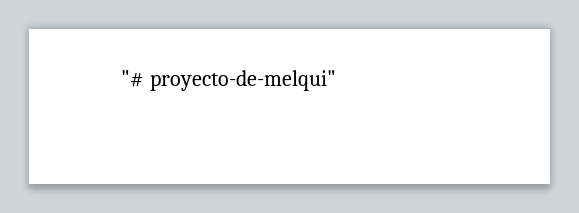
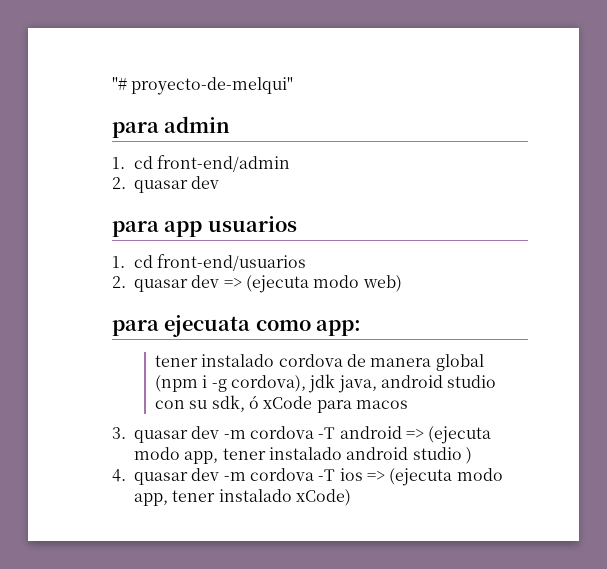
(336, 80) none -> [112,116,231,138] [112,155,290,172] [112,176,220,193] [112,216,297,237] [112,254,306,271] [112,275,402,293] [112,315,362,337] [155,354,484,371] [155,374,497,393] [155,395,408,413] [112,426,492,444] [134,447,472,464] [112,468,503,486] [134,489,351,506] // para admin // 1. cd front-end/admin // 2. quasar dev // para app usuarios // 1. cd front-end/usuarios // 2. quasar dev => (ejecuta modo web) // para ejecuata como app: // tener instalado cordova de manera global (npm i -g cordova), jdk java, android studio con su sdk, ó xCode para macos // 3. quasar dev -m cordova -T android => (ejecuta modo app, tener instalado android studio ) // 4. quasar dev -m cordova -T ios => (ejecuta modo app, tener instalado xCode)

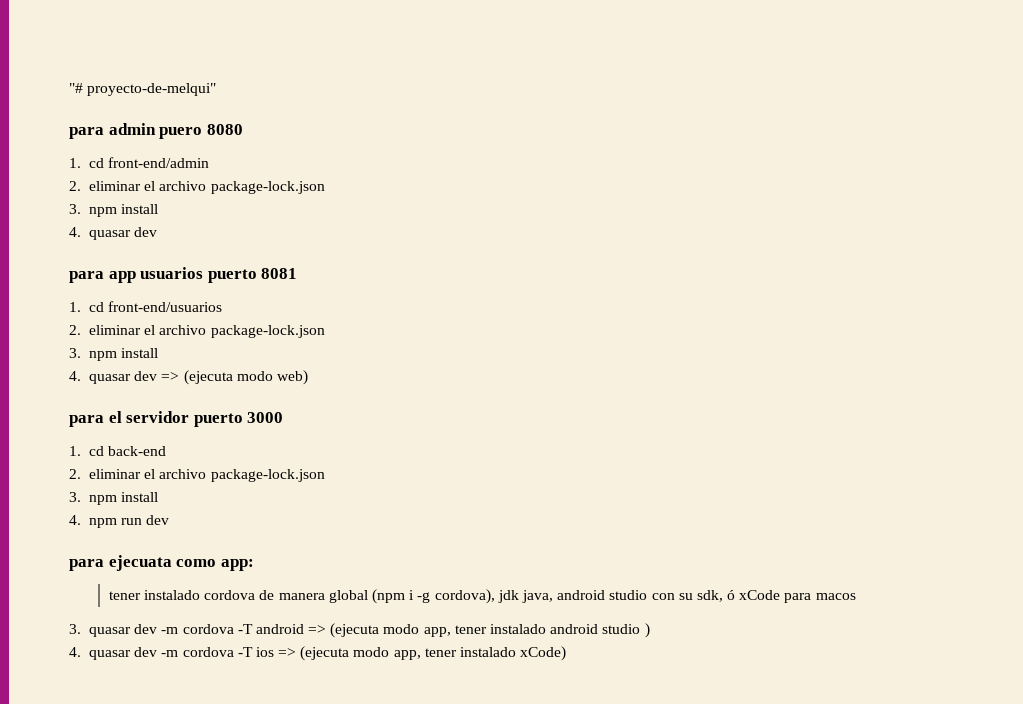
(231, 124) none -> [159,124,243,139] puero 8080
(126, 183) none -> [88,181,325,194] [69,204,159,217] [69,227,81,237] eliminar el archivo package-lock.json // 3. npm install // 4.
(297, 224) none -> [207,268,298,283] puerto 8081
(126, 282) none -> [88,325,325,338] [69,348,159,361] [69,371,81,381] eliminar el archivo package-lock.json // 3. npm install // 4.
(402, 283) none -> [69,411,284,427] [69,446,167,456] [69,469,325,482] [69,492,159,505] [69,515,170,528] // para el servidor puerto 3000 // 1. cd back-end // 2. eliminar el archivo package-lock.json // 3. npm install // 4. npm run dev

